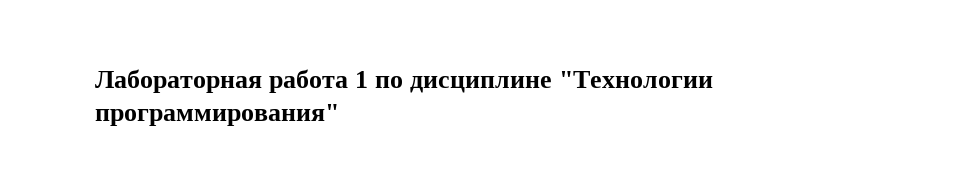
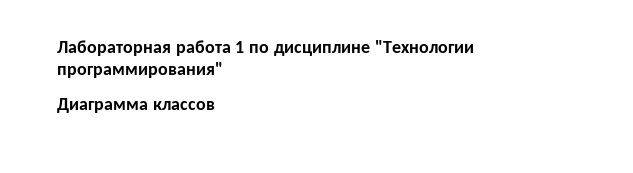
(339, 115) none -> [57,98,215,113] // Диаграмма классов

